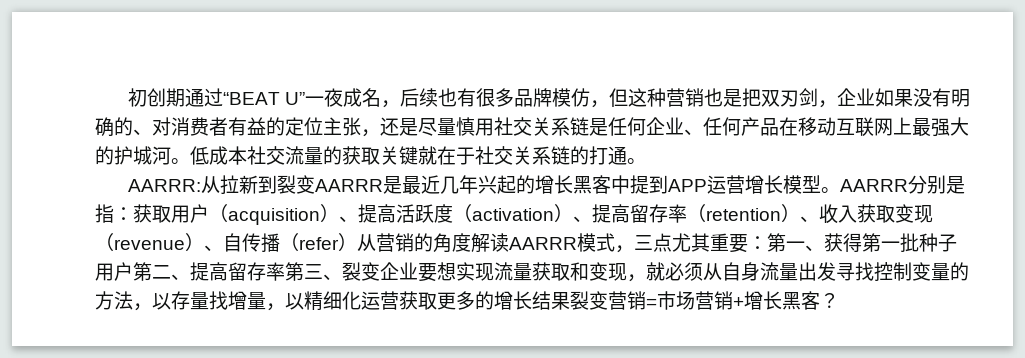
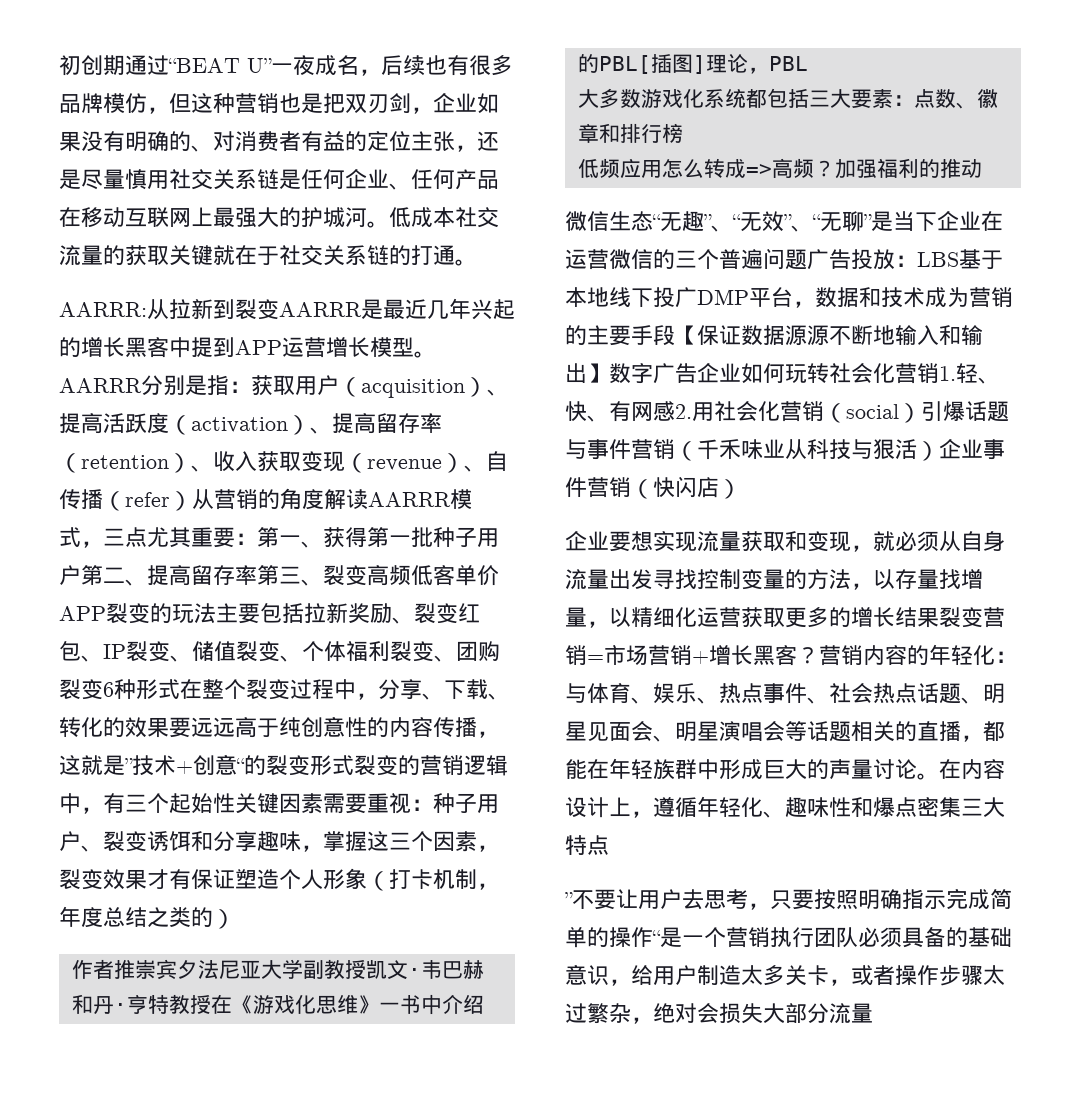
(380, 271) none -> [367,565,499,586] [59,603,480,624] [59,641,500,662] [59,679,510,700] [59,716,499,738] [59,754,508,776] [59,793,499,814] [59,831,499,852] [59,868,499,891] [59,906,235,929] [71,959,484,980] [71,994,484,1015] [577,54,808,74] [577,88,998,109] [577,123,683,143] [577,158,982,179] [565,211,1003,232] [565,248,1003,270] [565,287,1013,308] [565,325,983,346] [565,363,1000,384] [565,401,1009,423] [565,439,1005,461] [565,476,741,499] 高频低客单价APP裂变的玩法主要包括拉新奖励、裂变红包、IP裂变、储值裂变、个体福利裂变、团购裂变6种形式在整个裂变过程中，分享、下载、转化的效果要远远高于纯创意性的内容传播，这就是”技术+创意“的裂变形式裂变的营销逻辑中，有三个起始性关键因素需要重视：种子用户、裂变诱饵和分享趣味，掌握这三个因素，裂变效果才有保证塑造个人形象（打卡机制，年度总结之类的） // 作者推崇宾夕法尼亚大学副教授凯文·韦巴赫和丹·亨特教授在《游戏化思维》一书中介绍的PBL[插图]理论，PBL // 大多数游戏化系统都包括三大要素：点数、徽章和排行榜 // 低频应用怎么转成=>高频？加强福利的推动 // 微信生态“无趣”、“无效”、“无聊”是当下企业在运营微信的三个普遍问题广告投放：LBS基于本地线下投广DMP平台，数据和技术成为营销的主要手段【保证数据源源不断地输入和输出】数字广告企业如何玩转社会化营销1.轻、快、有网感2.用社会化营销（social）引爆话题与事件营销（千禾味业从科技与狠活）企业事件营销（快闪店） //
(839, 300) none -> [819,644,1017,666] [565,683,1005,704] [565,721,1005,742] [565,758,1005,780] [565,796,1005,818] [565,835,609,855] [565,888,1012,910] [565,927,1012,948] [565,964,1005,986] [565,1003,873,1024] 营销内容的年轻化：与体育、娱乐、热点事件、社会热点话题、明星见面会、明星演唱会等话题相关的直播，都能在年轻族群中形成巨大的声量讨论。在内容设计上，遵循年轻化、趣味性和爆点密集三大特点 // ”不要让用户去思考，只要按照明确指示完成简单的操作“是一个营销执行团队必须具备的基础意识，给用户制造太多关卡，或者操作步骤太过繁杂，绝对会损失大部分流量

